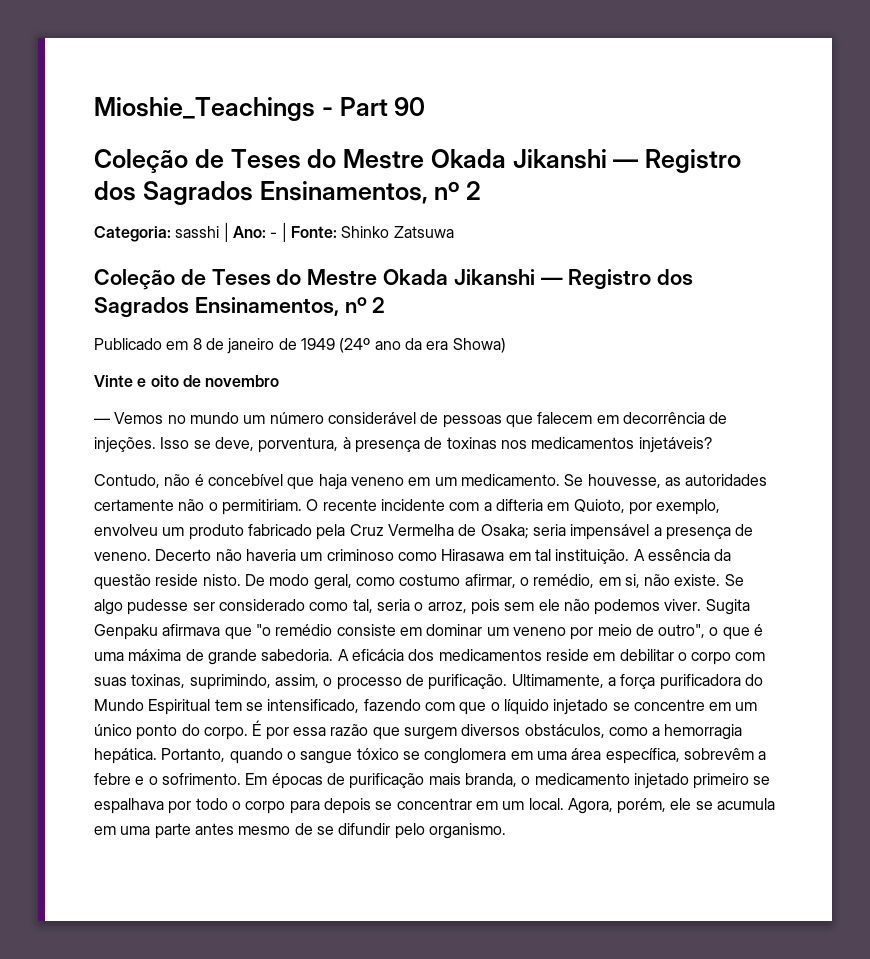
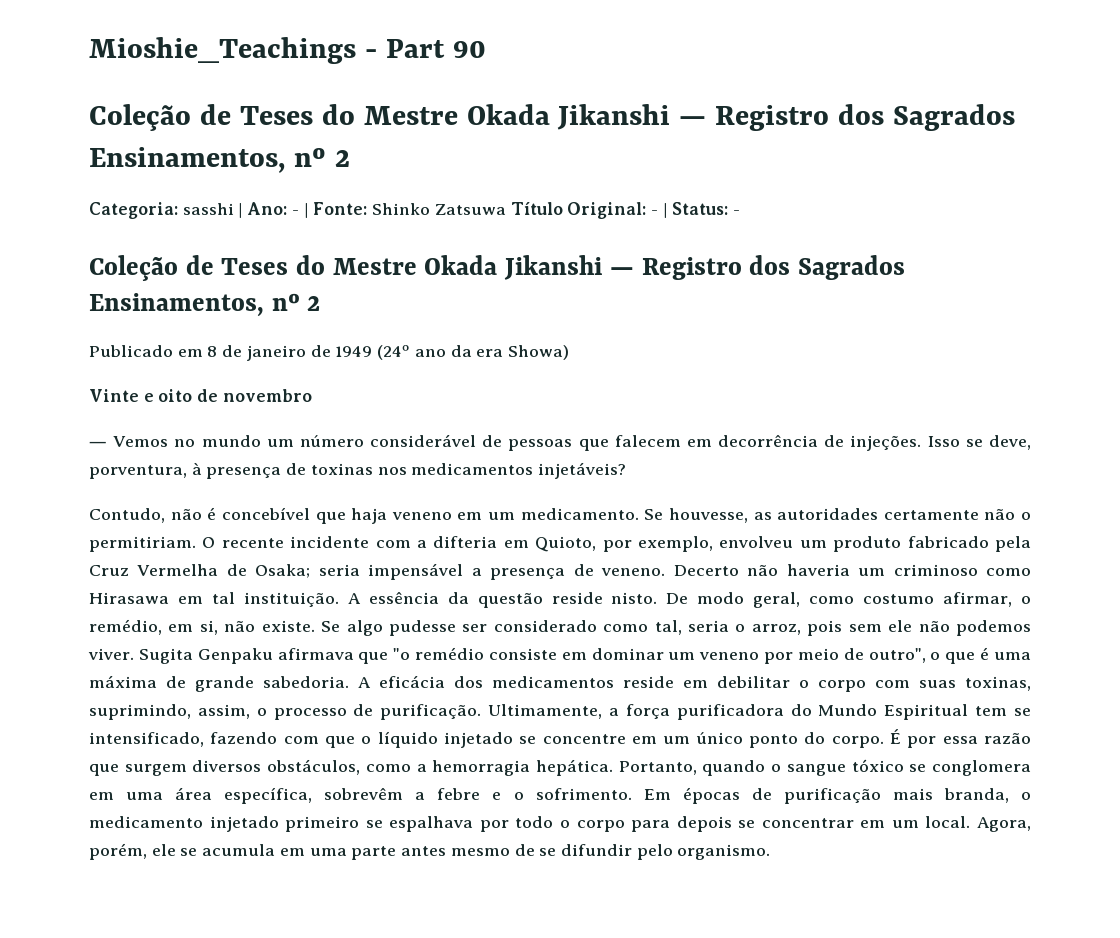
(454, 232) none -> [510,202,741,219] Título Original: - | Status: -

